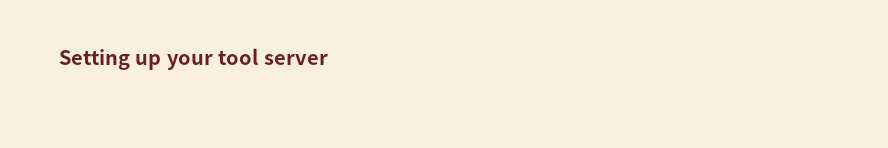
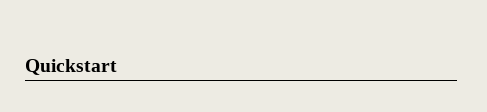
[59,48,328,70] Setting up your tool server -> [25,59,117,75] Quickstart

